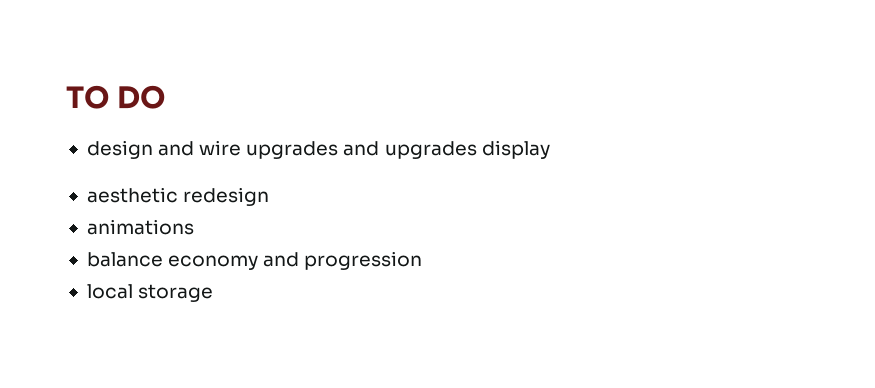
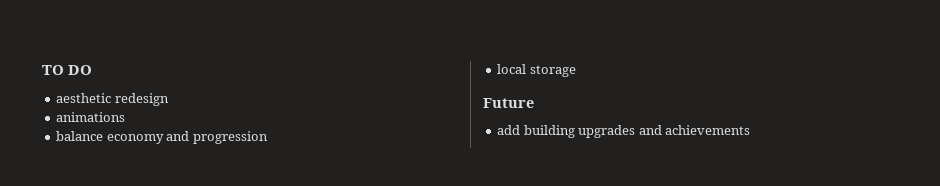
[86,140,550,159] // design and wire upgrades and upgrades display -> (93, 70) none
(214, 293) none -> [483,98,534,108] [497,125,751,138] // Future // add building upgrades and achievements

